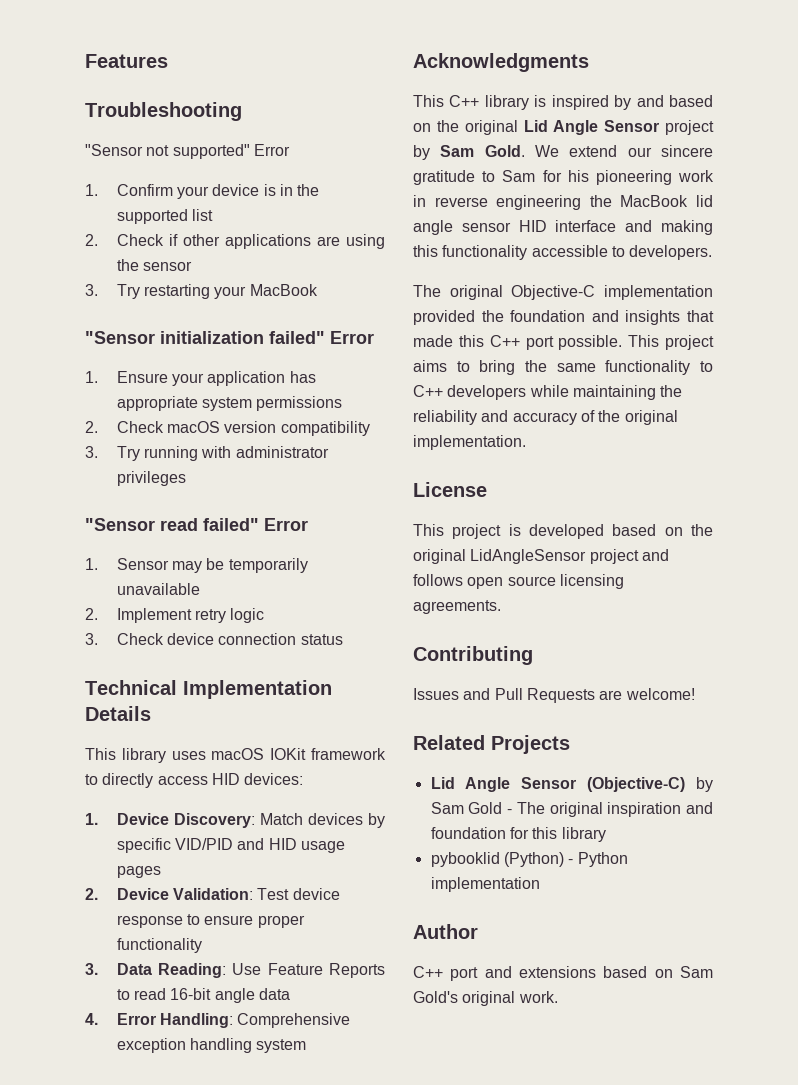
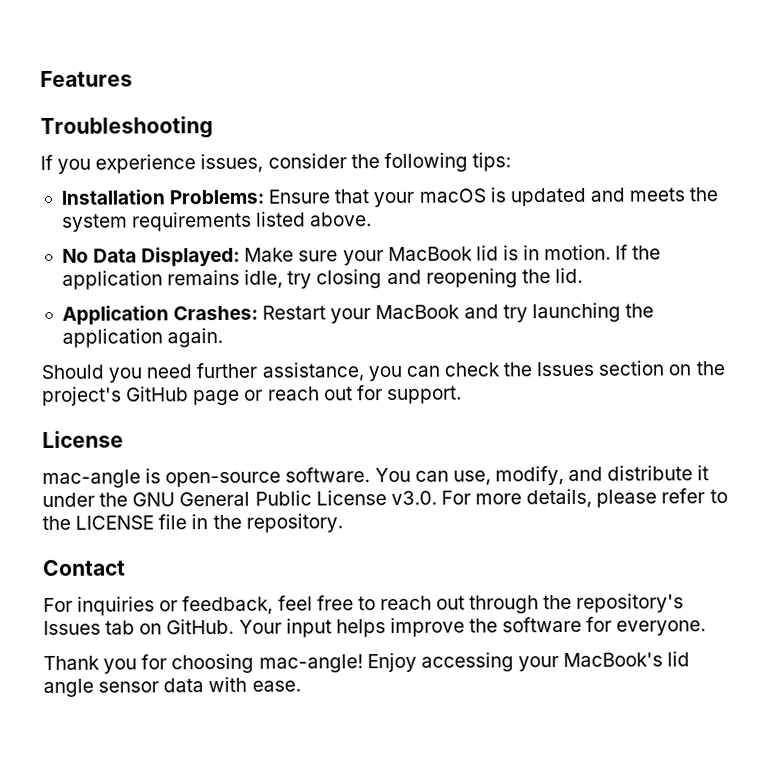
[85,144,290,159] [85,184,320,199] [116,209,214,224] [85,234,385,249] [116,259,193,271] [85,284,318,299] [85,331,374,344] [85,371,316,386] [116,396,343,411] [85,421,370,436] [85,446,329,461] [116,471,186,486] [85,518,308,531] [85,558,308,573] [116,583,200,595] [85,608,265,623] [85,633,343,645] [85,680,332,699] [85,706,151,721] [85,748,386,763] [85,773,304,788] [85,813,386,828] [116,838,346,853] [116,866,161,878] [85,888,340,900] [116,914,305,928] [116,938,202,953] [85,963,385,978] [116,988,291,1003] [85,1013,351,1028] [116,1038,307,1053] [413,53,589,72] [413,95,713,110] [413,120,714,135] [413,145,713,160] [413,170,714,185] [413,195,713,210] [413,220,713,235] [413,245,713,260] [413,285,713,300] [413,310,714,325] [413,335,714,350] [413,360,713,375] [413,385,683,400] [413,410,678,425] [413,435,526,450] [413,482,487,497] [413,524,713,539] [413,549,669,564] [413,574,624,589] [413,600,501,614] [413,646,533,665] [413,688,695,703] [413,735,570,754] [430,777,713,792] [430,802,713,817] [430,827,606,842] [430,852,628,867] [430,877,540,892] [413,924,478,939] [413,966,713,981] [413,991,558,1006] "Sensor not supported" Error // 1. Confirm your device is in the supported list // 2. Check if other applications are using the sensor // 3. Try restarting your MacBook // "Sensor initialization failed" Error // 1. Ensure your application has appropriate system permissions // 2. Check macOS version compatibility // 3. Try running with administrator privileges // "Sensor read failed" Error // 1. Sensor may be temporarily unavailable // 2. Implement retry logic // 3. Check device connection status // Technical Implementation Details // This library uses macOS IOKit framework to directly access HID devices: // 1. Device Discovery: Match devices by specific VID/PID and HID usage pages // 2. Device Validation: Test device response to ensure proper functionality // 3. Data Reading: Use Feature Reports to read 16-bit angle data // 4. Error Handling: Comprehensive exception handling system // Acknowledgments // This C++ library is inspired by and based on the original Lid Angle Sensor project by Sam Gold. We extend our sincere gratitude to Sam for his pioneering work in reverse engineering the MacBook lid angle sensor HID interface and making this functionality accessible to developers. // The original Objective-C implementation provided the foundation and insights that made this C++ port possible. This project aims to bring the same functionality to C++ developers while maintaining the reliability and accuracy of the original implementation. // License // This project is developed based on the original LidAngleSensor project and follows open source licensing agreements. // Contributing // Issues and Pull Requests are welcome! // Related Projects // Lid Angle Sensor (Objective-C) by Sam Gold - The original inspiration and foundation for this library // pybooklid (Python) - Python implementation // Author // C++ port and extensions based on Sam Gold's original work. -> [40,152,511,174] [60,187,719,208] [61,211,373,232] [61,244,662,267] [61,267,583,290] [61,302,654,325] [61,327,224,348] [41,360,725,383] [42,385,462,407] [42,430,124,449] [42,465,710,489] [42,488,728,509] [42,513,343,533] [42,559,126,577] [43,593,685,616] [43,616,707,638] [43,651,691,674] [43,676,301,698] If you experience issues, consider the following tips: // Installation Problems: Ensure that your macOS is updated and meets the system requirements listed above. // No Data Displayed: Make sure your MacBook lid is in motion. If the application remains idle, try closing and reopening the lid. // Application Crashes: Restart your MacBook and try launching the application again. // Should you need further assistance, you can check the Issues section on the project's GitHub page or reach out for support. // License // mac-angle is open-source software. You can use, modify, and distribute it under the GNU General Public License v3.0. For more details, please refer to the LICENSE file in the repository. // Contact // For inquiries or feedback, feel free to reach out through the repository's Issues tab on GitHub. Your input helps improve the software for everyone. // Thank you for choosing mac-angle! Enjoy accessing your MacBook's lid angle sensor data with ease.

